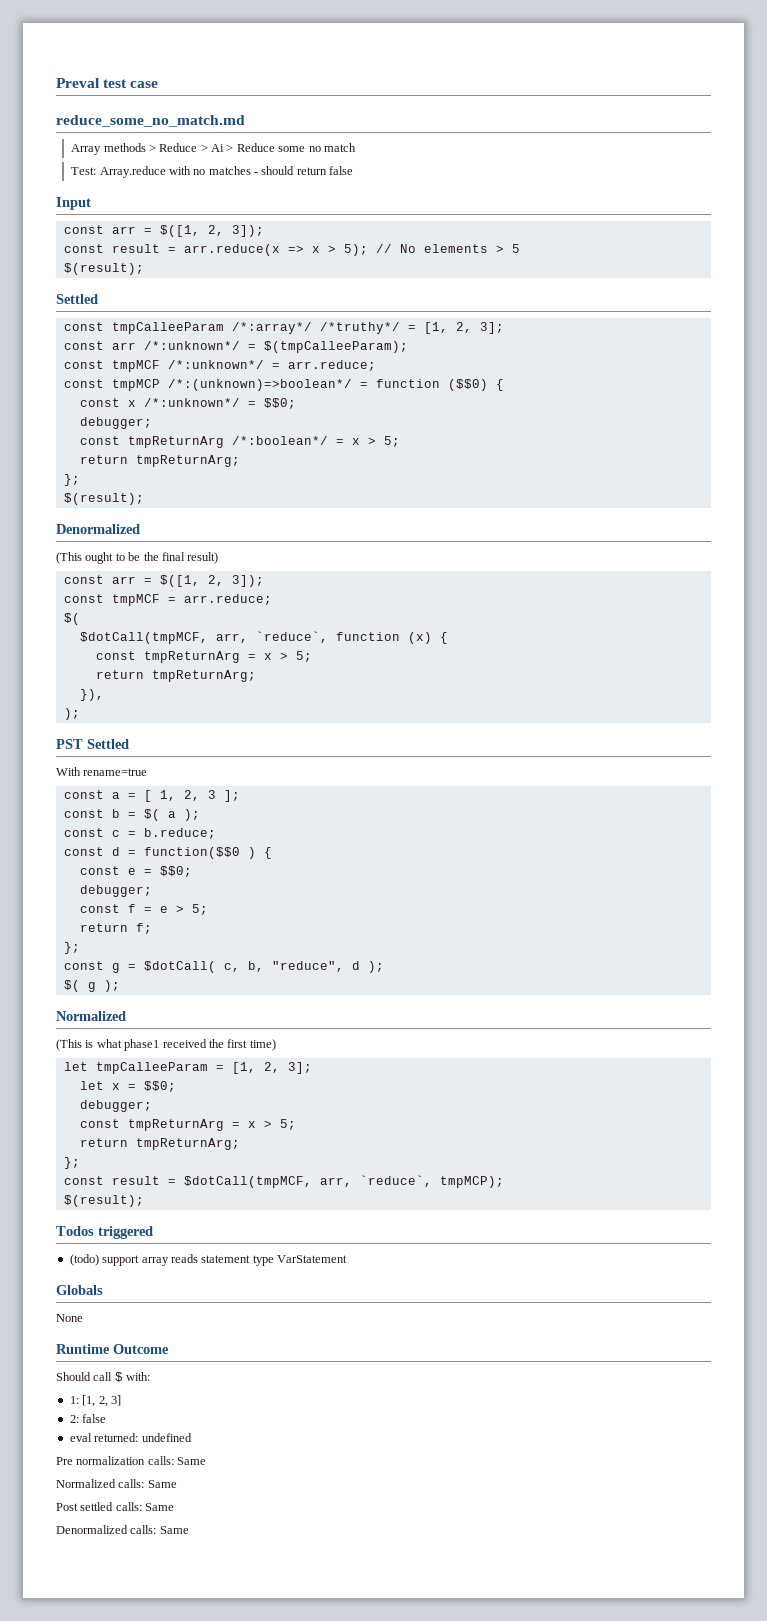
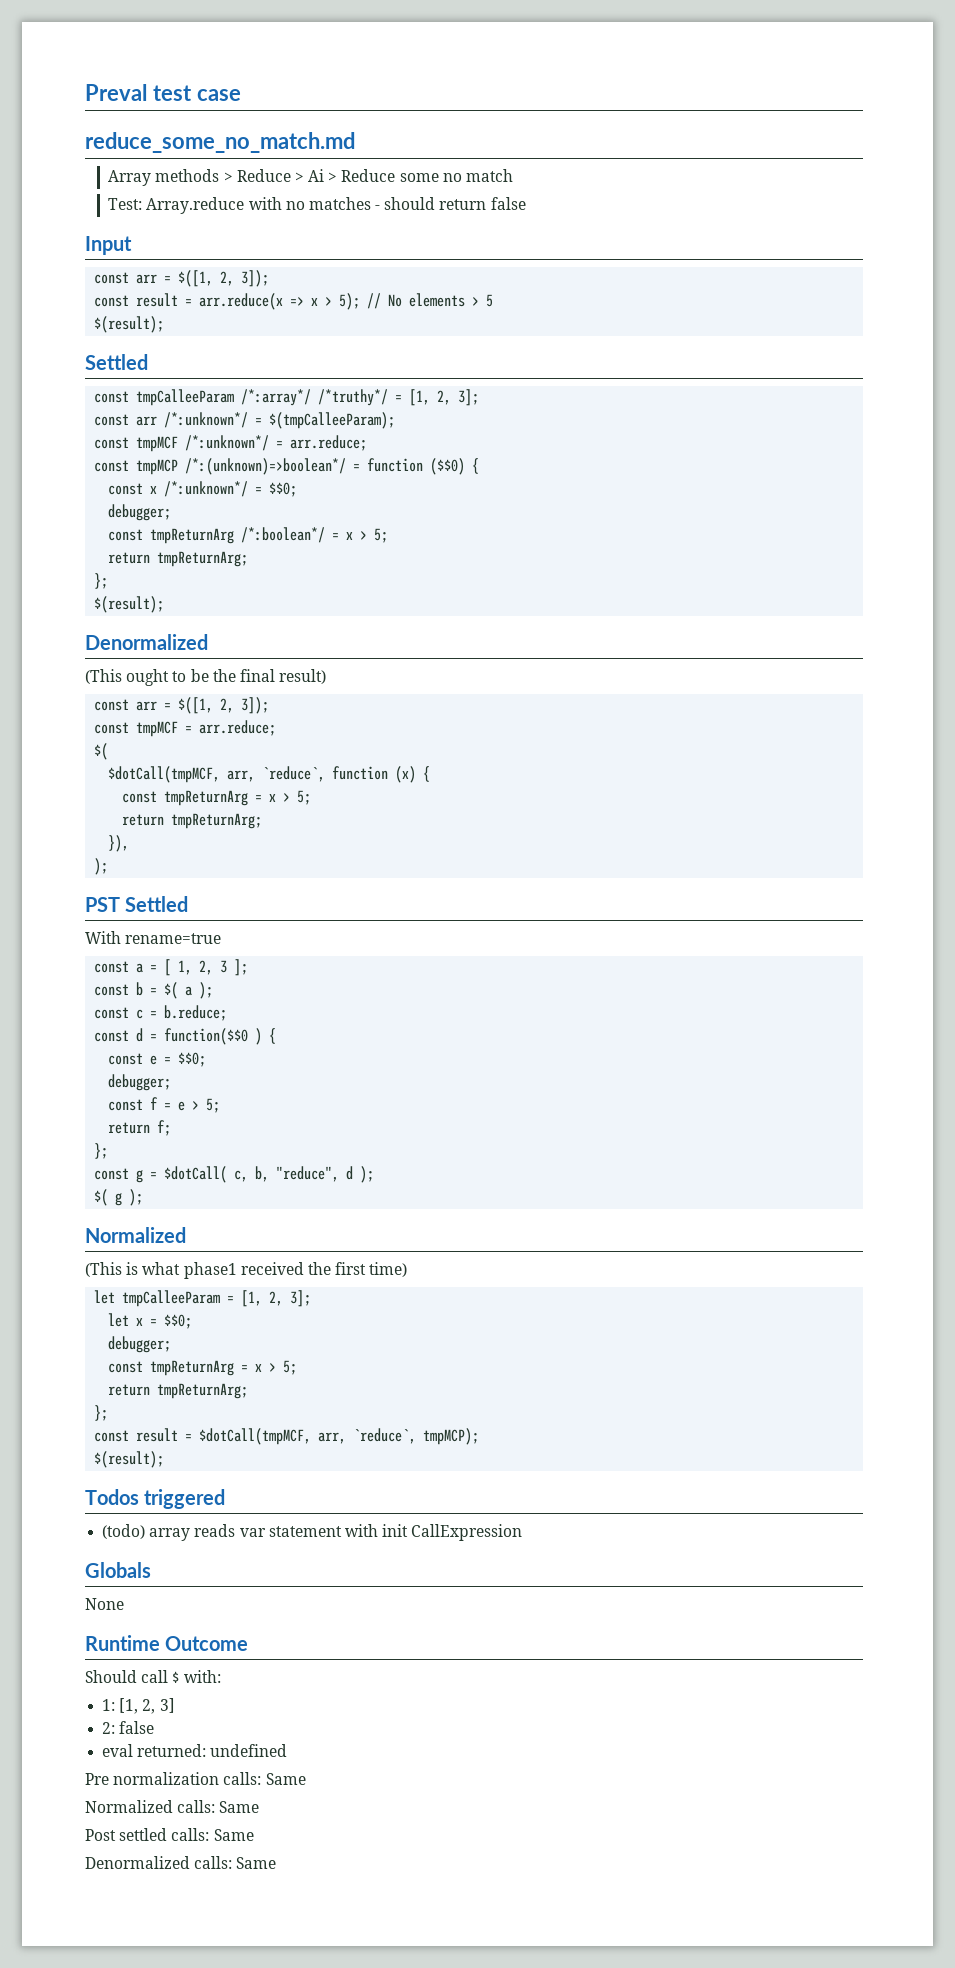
[102,1255,140,1266] support -> (146, 1531) none
[201,1255,347,1266] statement type VarStatement -> [239,1524,523,1541] var statement with init CallExpression

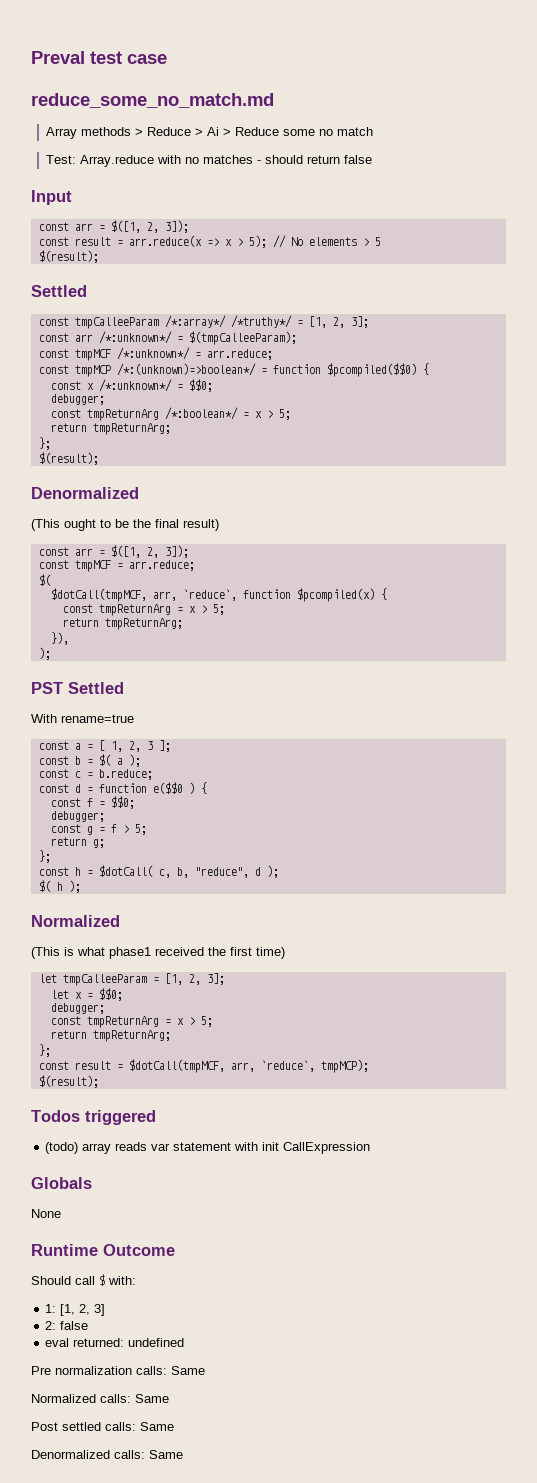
[430,458,466,475] ($$0) -> [326,363,417,377] $pcompiled($$0)
[395,766,417,783] (x) -> [296,588,375,602] $pcompiled(x)
[164,1028,249,1045] function($$0 -> [98,782,183,794] function e($$0
[150,1052,207,1067] [108,1074,172,1091] [108,1097,221,1113] [108,1120,172,1136] [94,1143,109,1159] [94,1168,144,1183] e = $$0; // debugger; // const f = e > 5; // return f; // }; // const g -> [86,796,135,809] [50,811,105,822] [50,824,147,835] [50,837,105,848] [38,850,51,863] [38,867,81,876] f = $$0; // debugger; // const g = f > 5; // return g; // }; // const h
[115,1193,123,1206] g -> [56,882,63,891] h

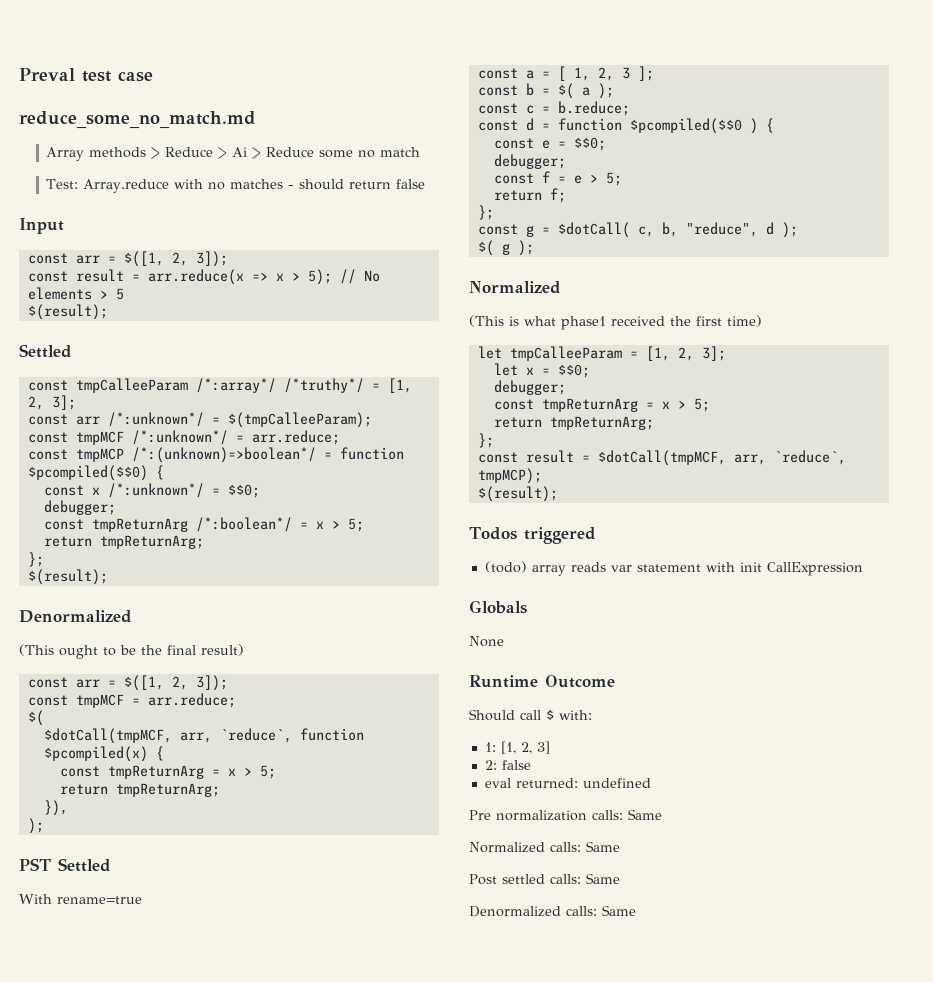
[152,782,183,794] e($$0 -> [629,118,742,134] $pcompiled($$0
[86,796,135,809] [50,811,105,822] [50,824,147,835] [50,837,105,848] [38,850,51,863] [38,867,81,876] f = $$0; // debugger; // const g = f > 5; // return g; // }; // const h -> [541,137,606,151] [493,154,566,169] [493,171,622,186] [493,188,566,203] [477,205,494,220] [477,224,534,237] e = $$0; // debugger; // const f = e > 5; // return f; // }; // const g
[56,882,63,891] h -> [501,243,510,255] g

